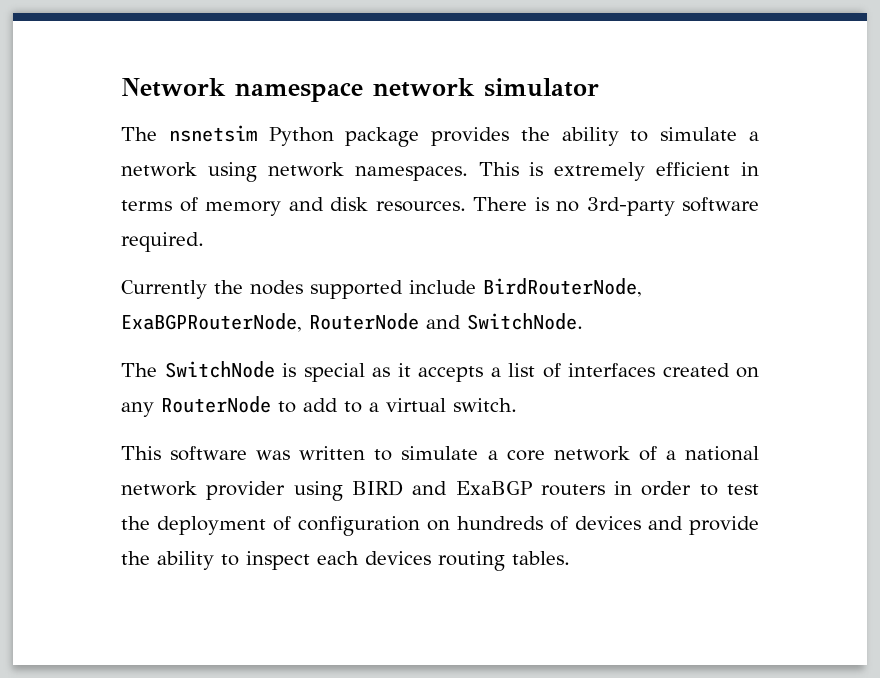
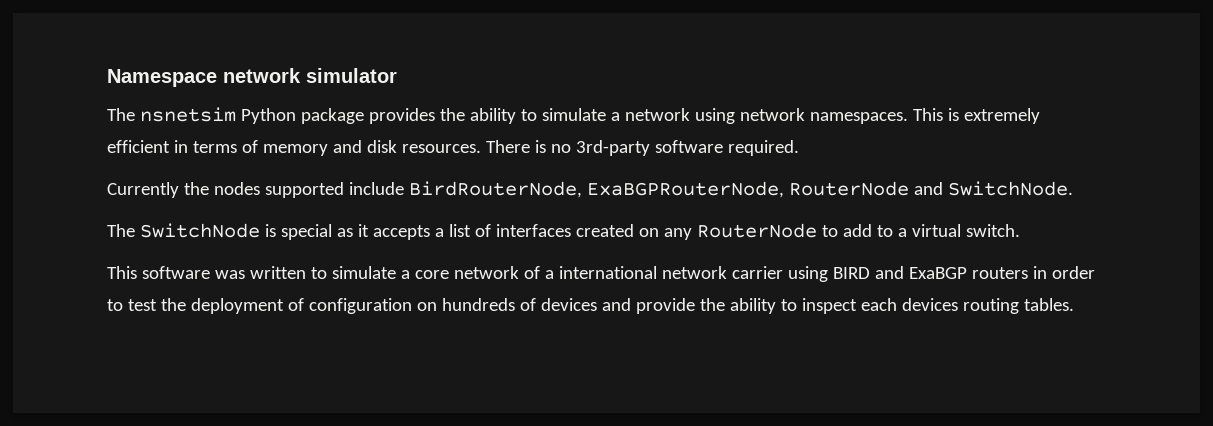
[121,78,363,102] Network namespace -> [107,69,217,87] Namespace
[685,446,759,461] [121,481,286,500] national network provider -> [558,266,783,279] international network carrier

